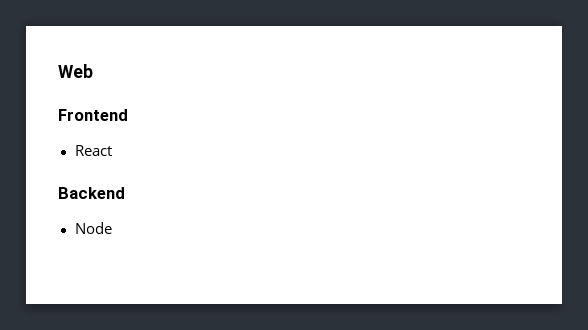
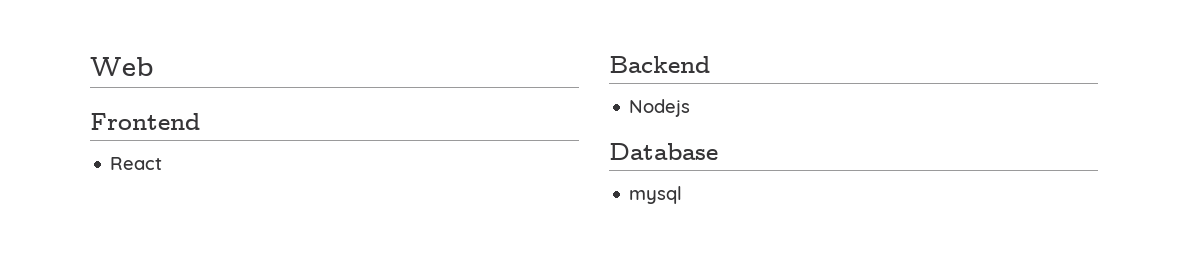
[74,222,112,234] Node -> [629,99,691,117] [609,143,718,160] [629,186,683,204] Nodejs // Database // mysql

